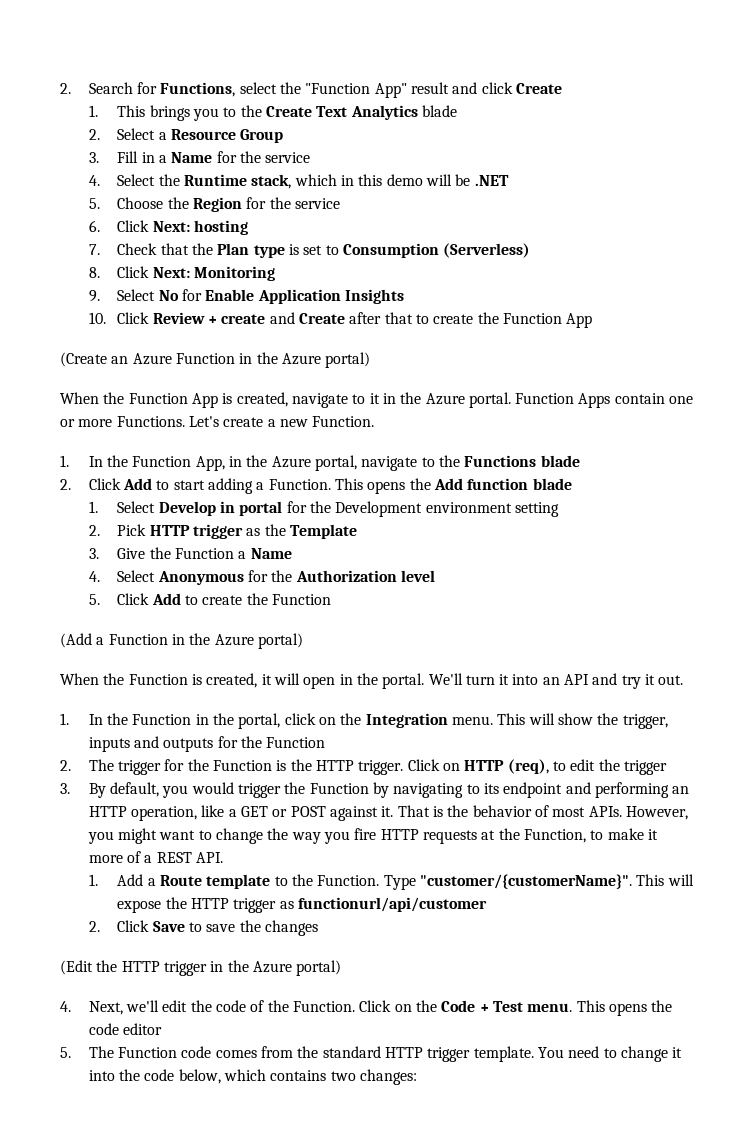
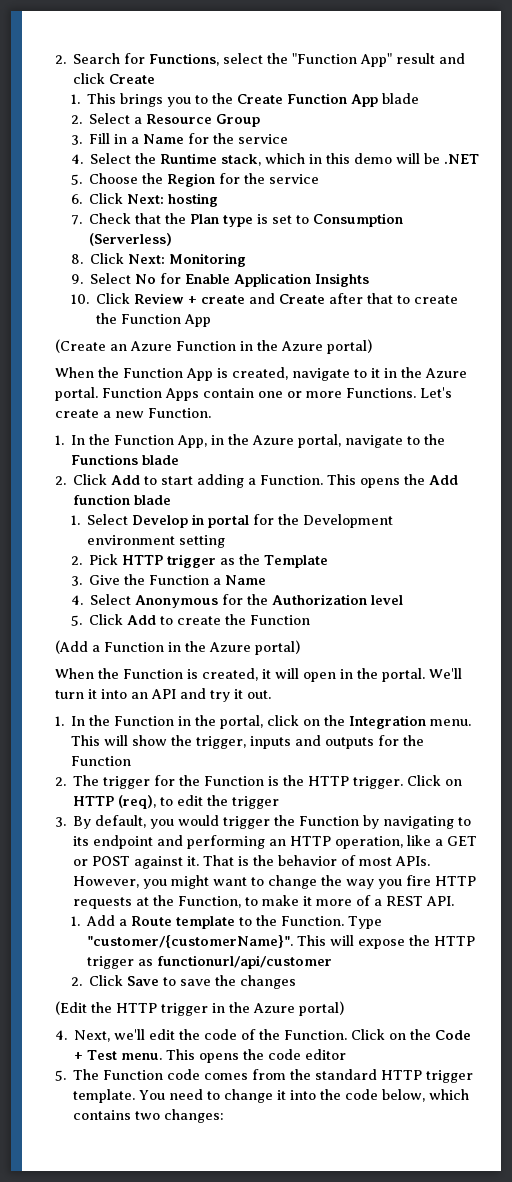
[316,105,418,120] Text Analytics -> [287,93,379,107] Function App

